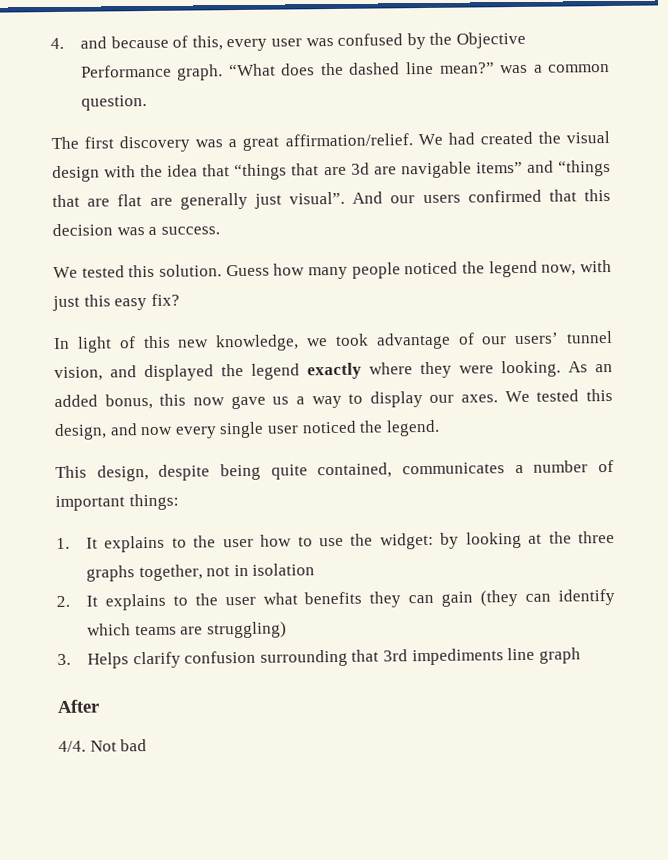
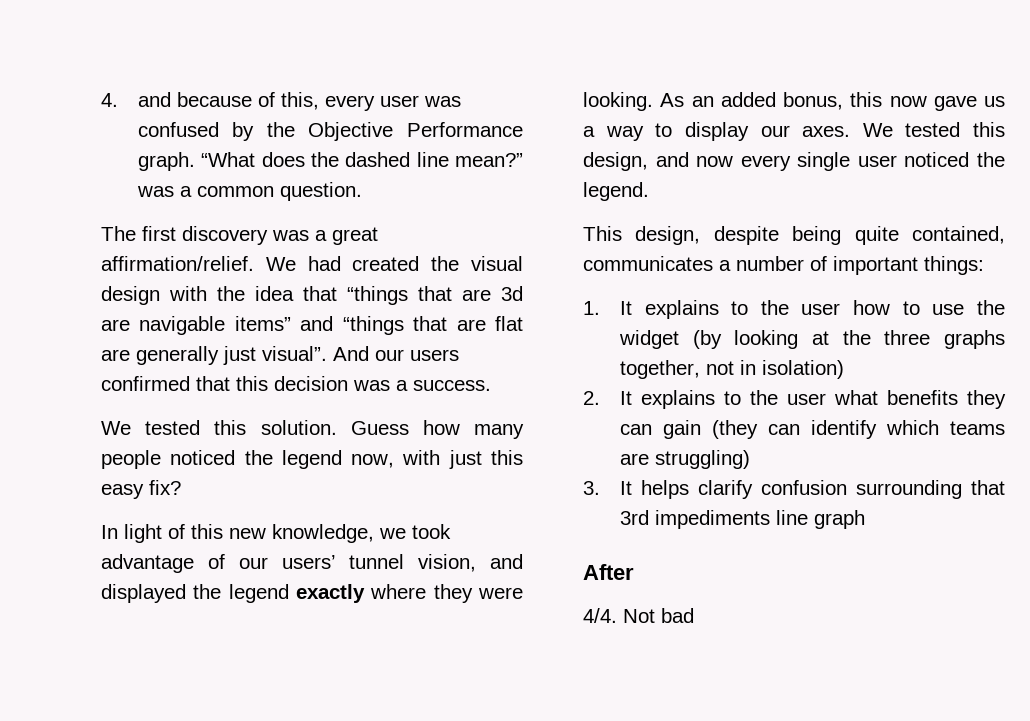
[379,532,460,550] widget: by -> [618,330,722,349] widget (by
[252,563,316,576] isolation -> [761,360,844,379] isolation)
[86,652,129,669] Helps -> [619,480,689,499] It helps

